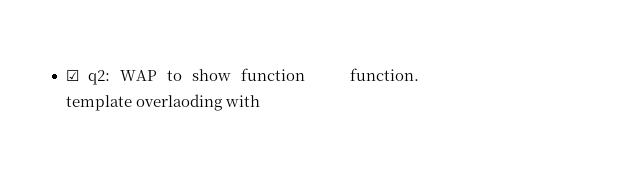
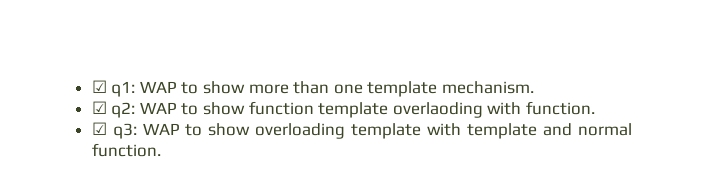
[65,70,79,81] ☑ -> [91,80,535,97] [91,101,107,114] ☑ q1: WAP to show more than one template mechanism. // ☑
(419, 74) none -> [91,122,632,139] [91,143,161,157] // ☑ q3: WAP to show overloading template with template and normal function.

